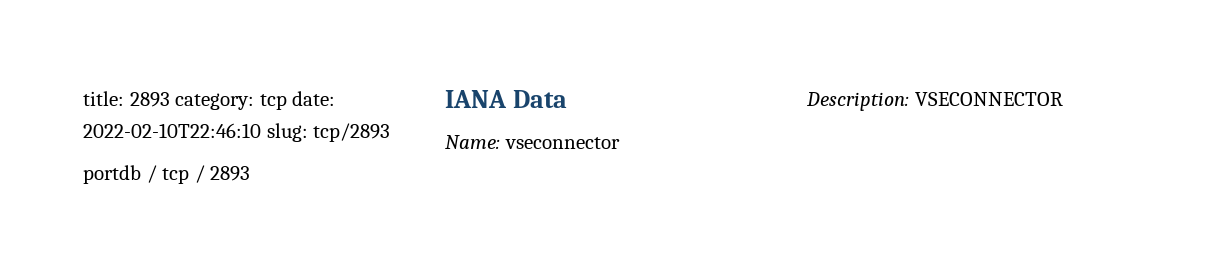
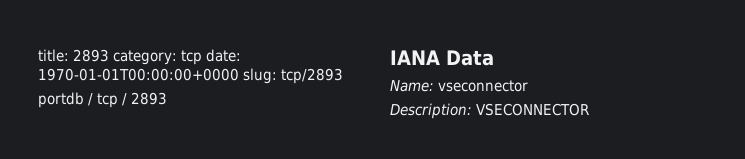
[83,123,261,138] 2022-02-10T22:46:10 -> [38,68,239,81] 1970-01-01T00:00:00+0000

